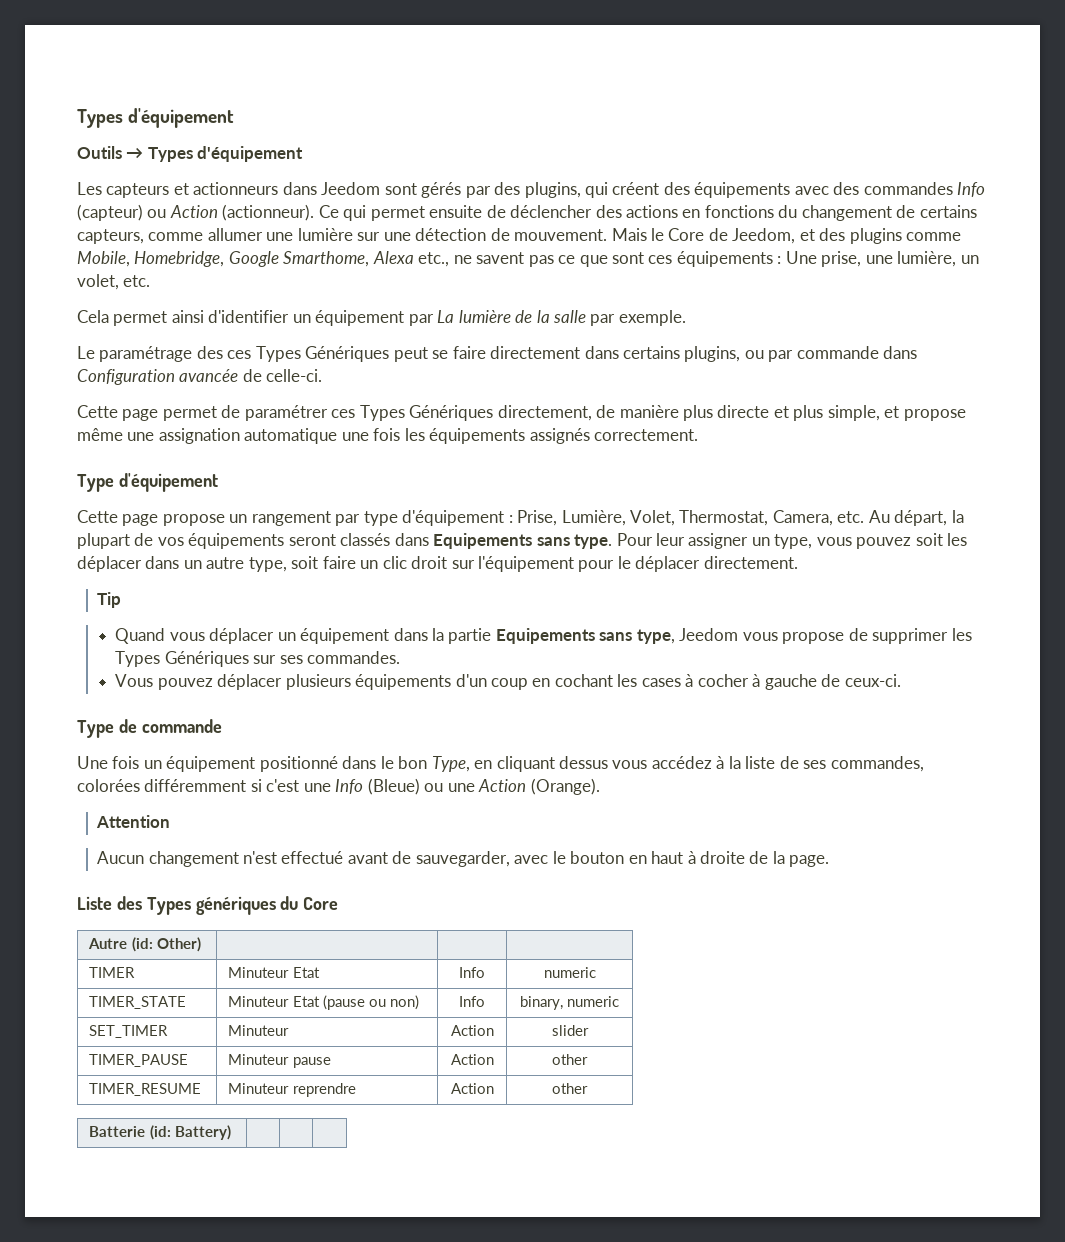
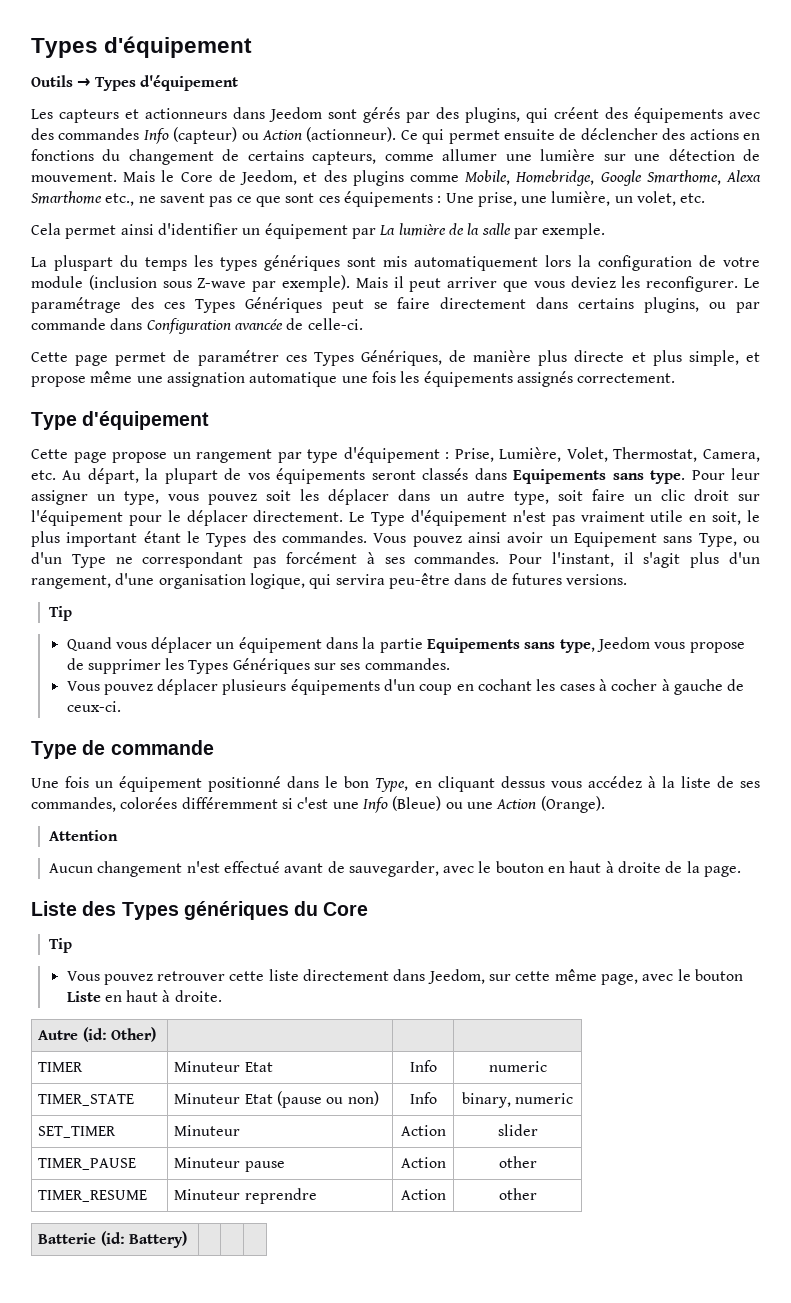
(414, 257) none -> [31,191,102,204] Smarthome
(686, 318) none -> [31,255,760,271] [31,275,739,292] La pluspart du temps les types génériques sont mis automatiquement lors la configuration de votre module (inclusion sous Z-wave par exemple). Mais il peut arriver que vous deviez les reconfigurer.
[409,405,592,421] Génériques directement, -> [360,350,442,366] Génériques,
(798, 562) none -> [349,510,761,526] [31,531,761,547] [31,552,761,568] [31,573,628,589] Le Type d'équipement n'est pas vraiment utile en soit, le plus important étant le Types des commandes. Vous pouvez ainsi avoir un Equipement sans Type, ou d'un Type ne correspondant pas forcément à ses commandes. Pour l'instant, il s'agit plus d'un rangement, d'une organisation logique, qui servira peu-être dans de futures versions.
(339, 903) none -> [48,938,72,953] [66,969,743,985] [66,990,222,1002] // Tip // Vous pouvez retrouver cette liste directement dans Jeedom, sur cette même page, avec le bouton Liste en haut à droite.

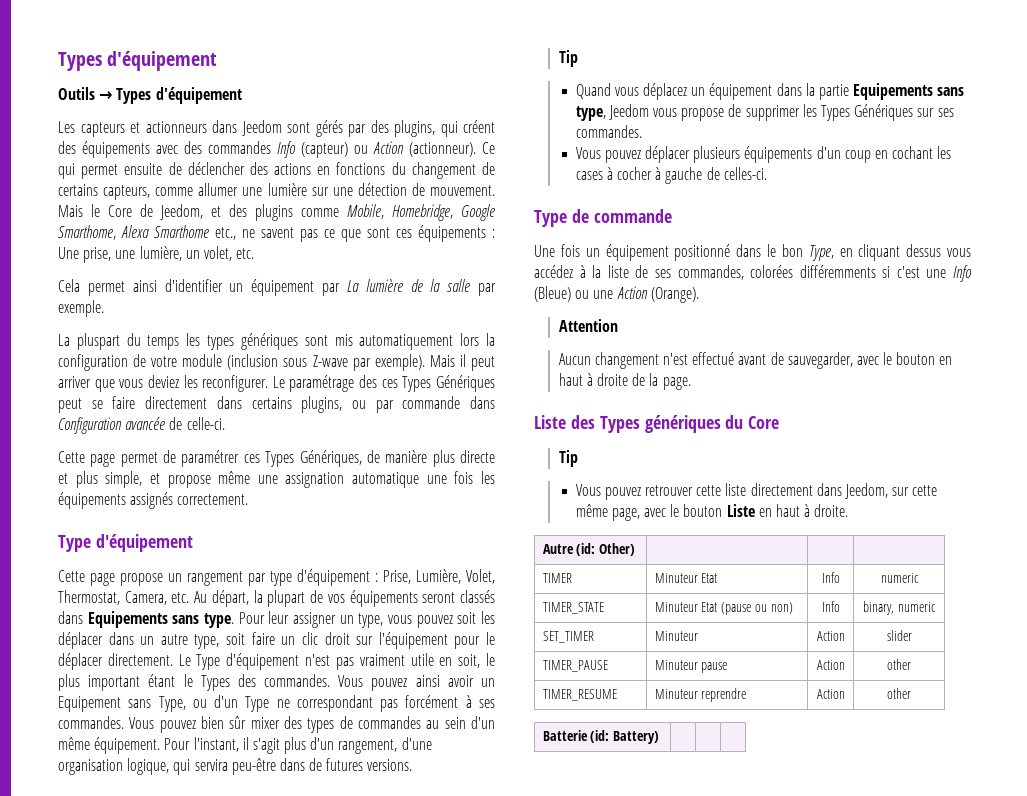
(500, 558) none -> [129,716,495,733] [58,737,161,754] Vous pouvez bien sûr mixer des types de commandes au sein d'un même équipement.
[151,637,213,653] déplacer -> [643,83,688,100] déplacez
[66,701,121,712] ceux-ci. -> [723,167,767,180] celles-ci.
[181,797,278,809] différemment -> [799,265,876,278] différemments

